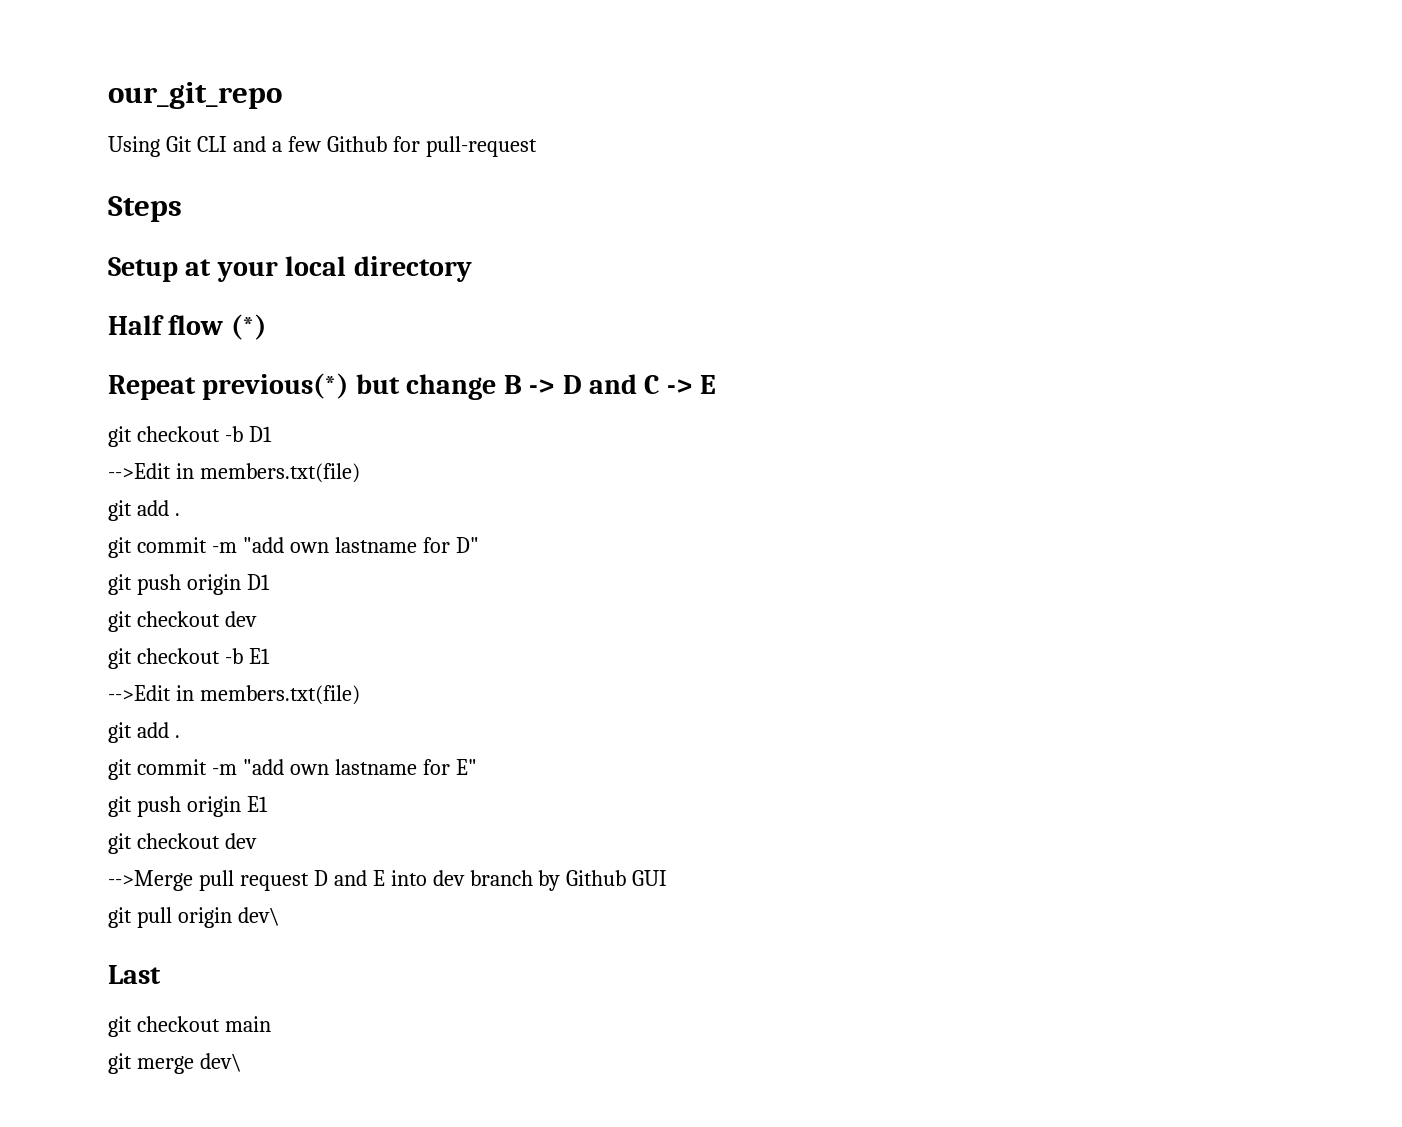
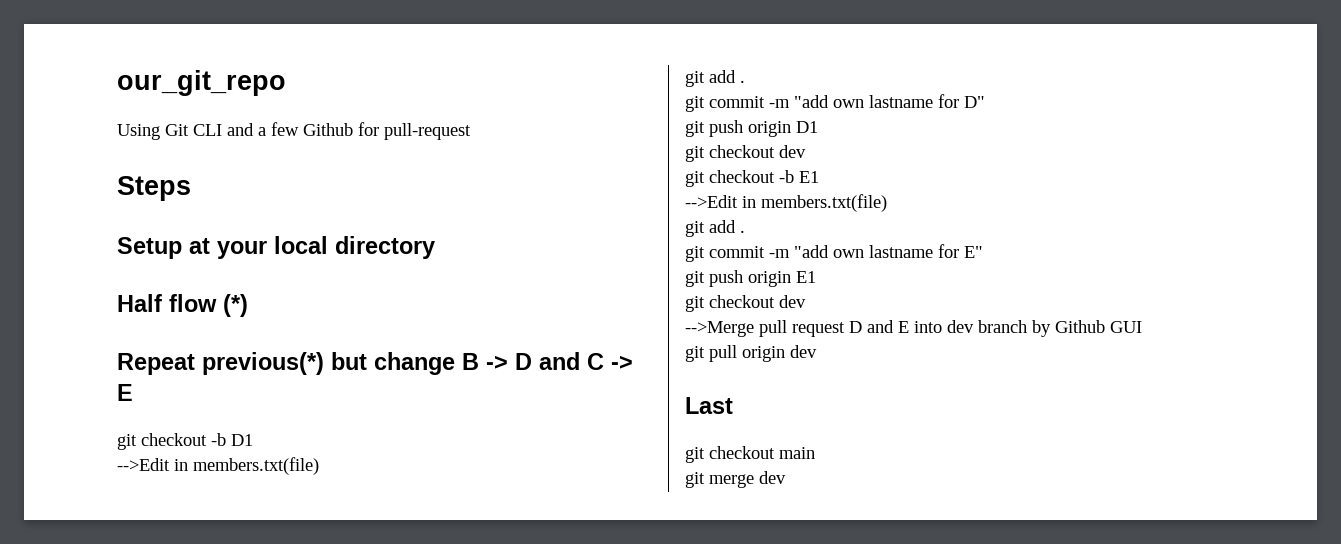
[237,907,280,926] dev\ -> [790,345,817,358] dev
[199,1053,242,1072] dev\ -> [759,471,786,484] dev

